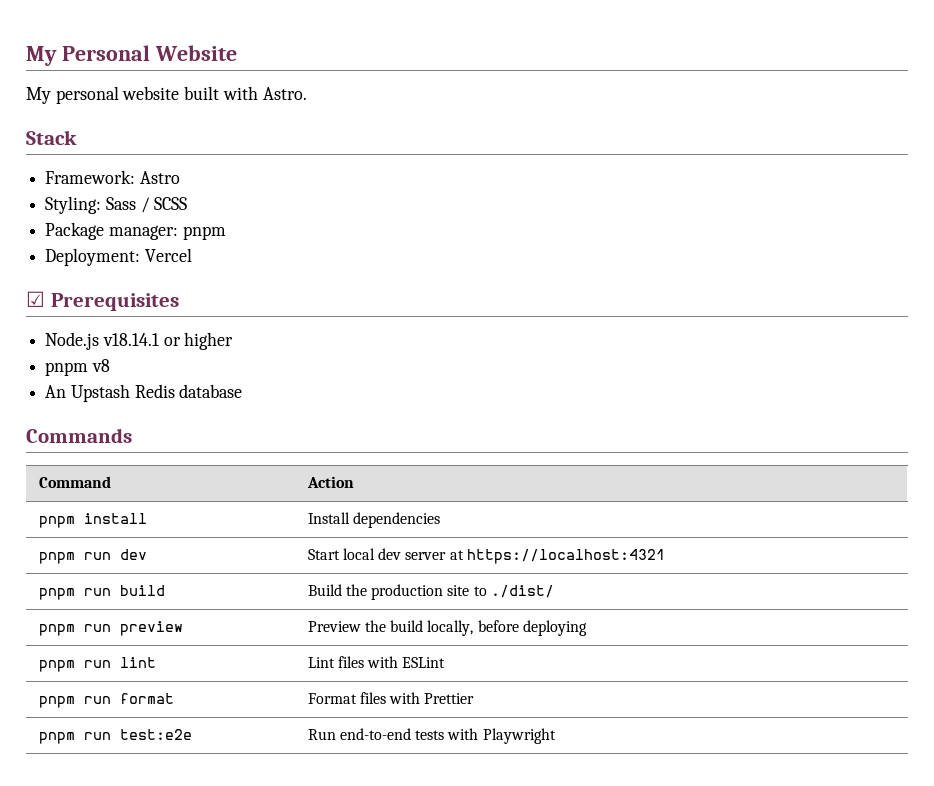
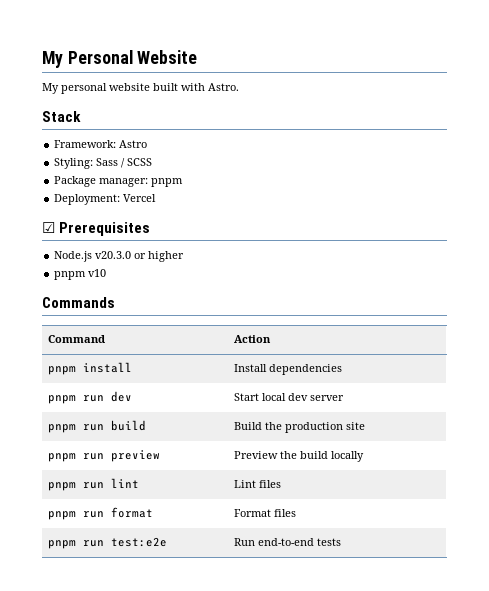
[102,333,159,346] v18.14.1 -> [95,251,132,259] v20.3.0
[91,359,110,372] [45,384,243,402] v8 // An Upstash Redis database -> [88,269,107,277] v10
[449,549,666,564] at https://localhost:4321 -> (344, 398) none
[473,585,555,598] to ./dist/ -> (365, 426) none
[427,620,588,636] locally, before deploying -> [330,451,364,462] locally
[367,656,446,668] with ESLint -> (281, 484) none
[389,692,475,704] with Prettier -> (296, 513) none
[447,728,556,744] with Playwright -> (341, 542) none

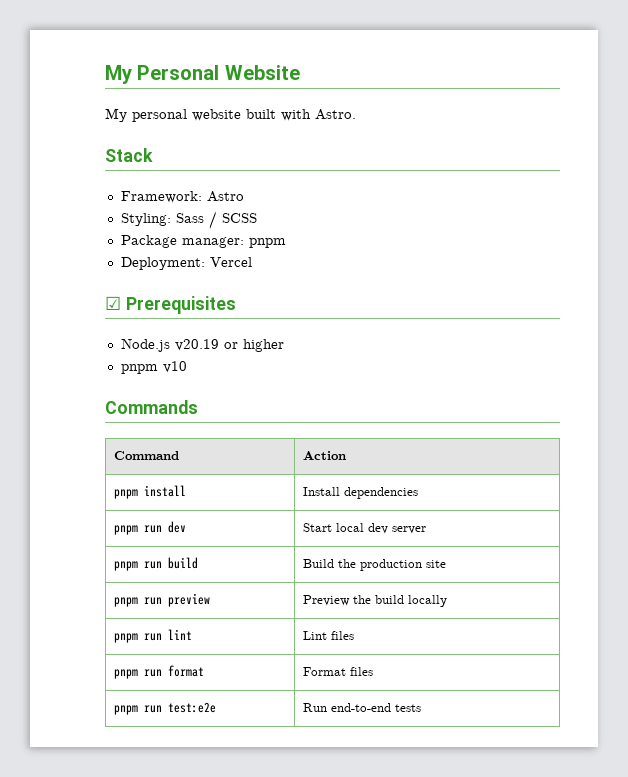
[95,251,132,259] v20.3.0 -> [174,339,219,351] v20.19

